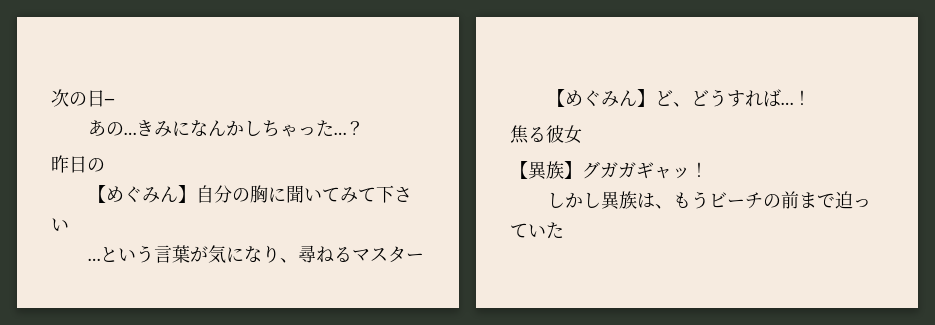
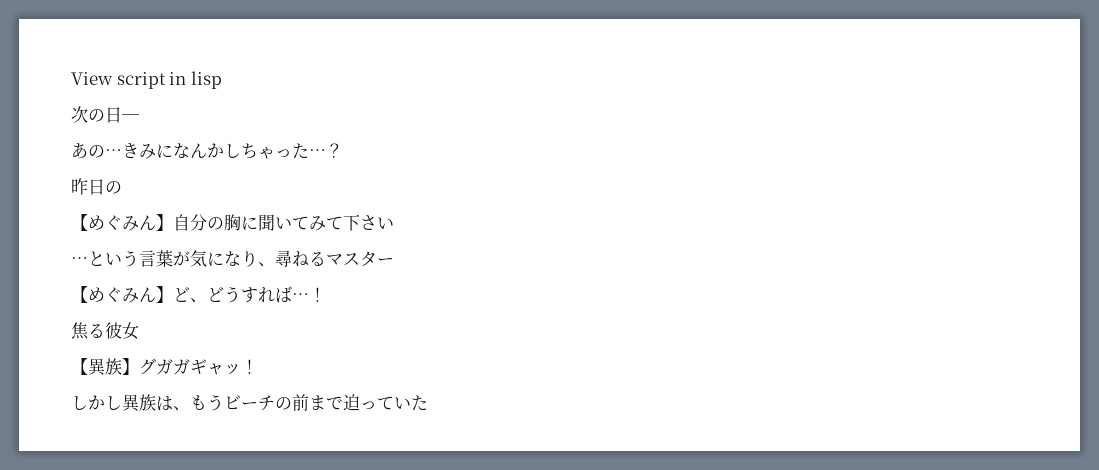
(51, 98) none -> [71,71,222,89] View script in lisp //

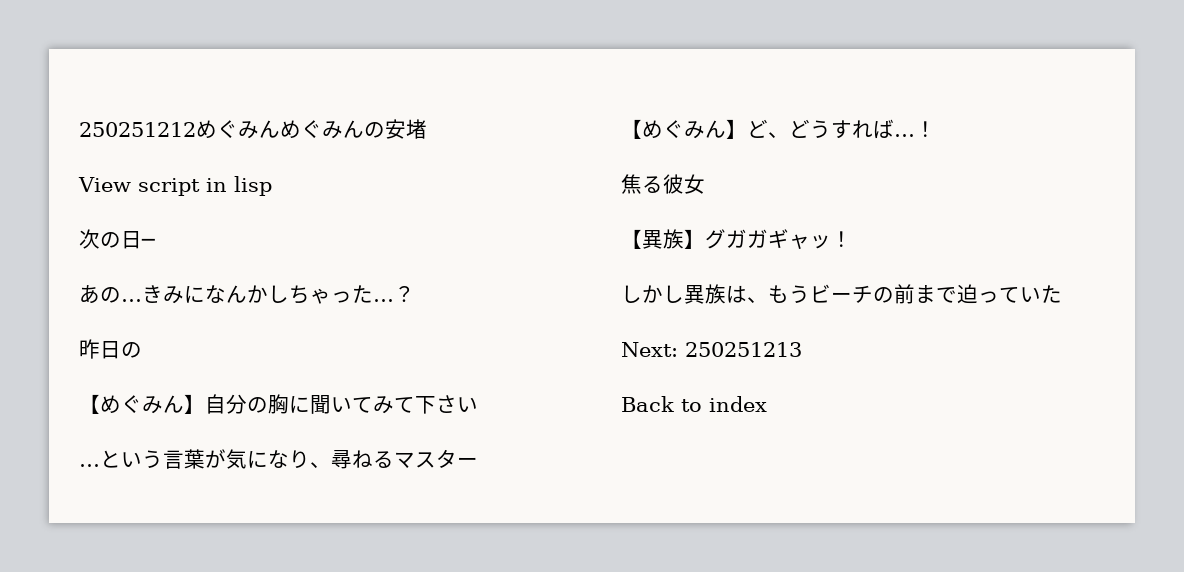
(71, 78) none -> [79,119,427,139] 250251212めぐみんめぐみんの安堵 //
(428, 403) none -> [621,342,802,357] [621,396,767,412] // Next: 250251213 // Back to index

